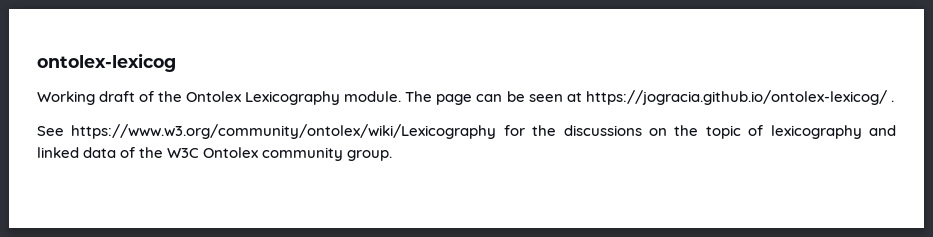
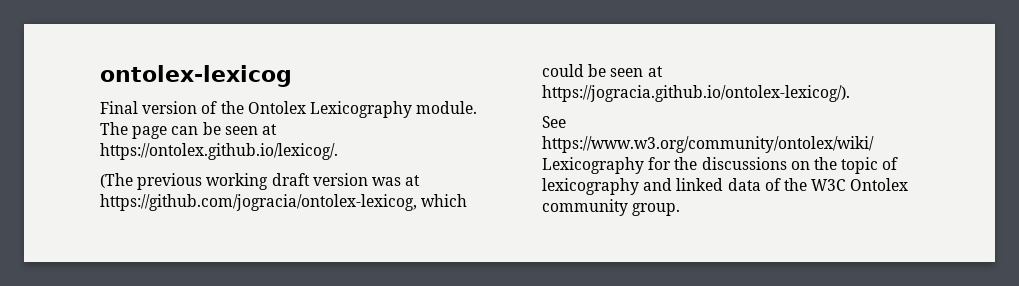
[37,91,136,105] Working draft -> [100,101,198,114] Final version
[585,90,894,105] https://jogracia.github.io/ontolex-lexicog/ . -> [100,143,338,160] [100,173,421,190] [100,194,468,211] [542,64,663,77] [542,85,850,102] https://ontolex.github.io/lexicog/. // (The previous working draft version was at https://github.com/jogracia/ontolex-lexicog, which could be seen at https://jogracia.github.io/ontolex-lexicog/).

